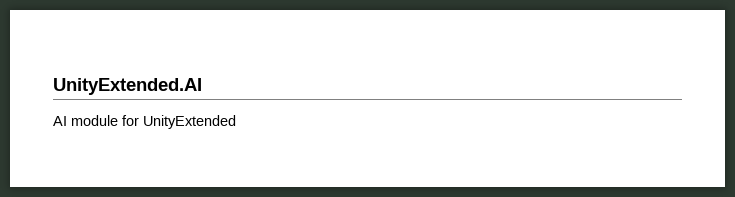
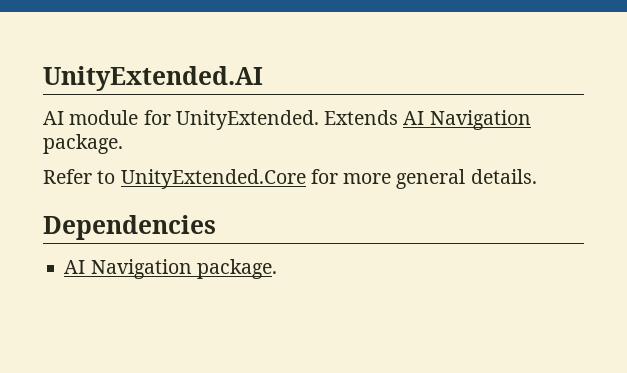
[143,115,236,129] UnityExtended -> [175,110,531,130] [43,134,123,154] [43,169,537,189] [43,215,216,240] [64,259,277,279] UnityExtended. Extends AI Navigation package. // Refer to UnityExtended.Core for more general details. // Dependencies // AI Navigation package.

